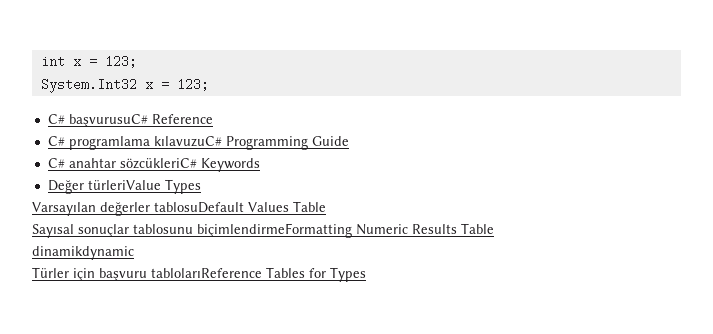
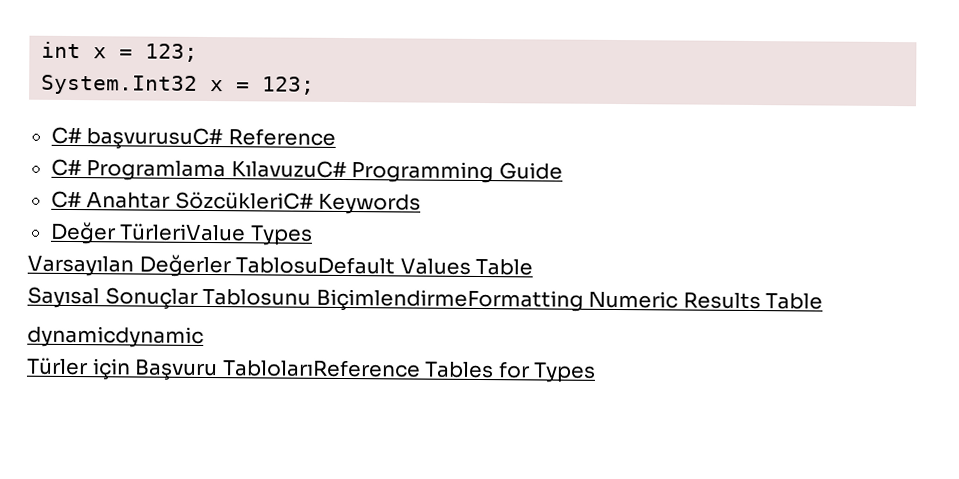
[68,136,222,150] programlama kılavuzuC# -> [86,159,347,182] Programlama KılavuzuC#
[68,158,197,169] anahtar sözcükleriC# -> [86,191,314,210] Anahtar SözcükleriC#
[87,180,161,190] türleriValue -> [119,223,247,242] TürleriValue
[100,202,244,216] değerler tablosuDefault -> [138,254,396,278] Değerler TablosuDefault
[78,223,352,238] sonuçlar tablosunu biçimlendirmeFormatting -> [104,287,584,312] Sonuçlar Tablosunu BiçimlendirmeFormatting
[32,246,134,260] dinamikdynamic -> [27,325,204,348] dynamicdynamic
[99,268,262,281] başvuru tablolarıReference -> [134,358,421,381] Başvuru TablolarıReference

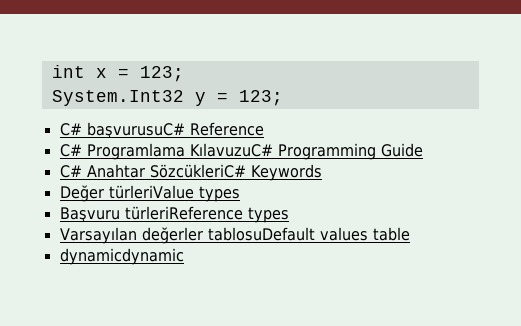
[210,80,225,92] x -> [194,92,206,106] y
[119,223,313,246] [27,254,534,278] [27,286,824,312] [27,325,204,348] [26,357,597,383] TürleriValue Types // Varsayılan Değerler TablosuDefault Values Table // Sayısal Sonuçlar Tablosunu BiçimlendirmeFormatting Numeric Results Table // dynamicdynamic // Türler için Başvuru TablolarıReference Tables for Types -> [108,185,240,202] [59,206,289,223] [59,227,410,244] [59,248,184,265] türleriValue types // Başvuru türleriReference types // Varsayılan değerler tablosuDefault values table // dynamicdynamic

